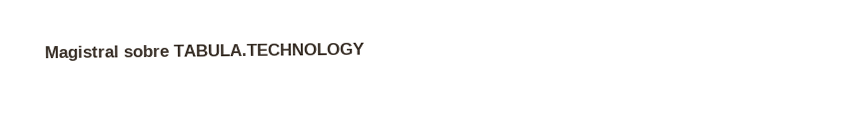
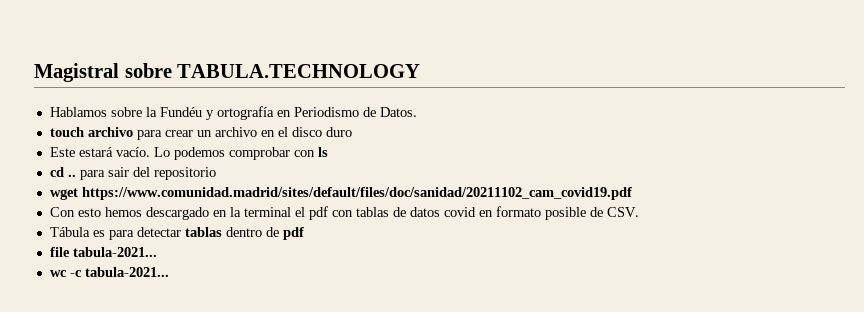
(365, 49) none -> [49,106,417,120] [49,127,352,140] [49,147,328,160] [49,167,216,180] [49,187,632,200] [49,206,639,220] [49,227,304,240] [49,247,157,257] [49,267,169,277] // Hablamos sobre la Fundéu y ortografía en Periodismo de Datos. // touch archivo para crear un archivo en el disco duro // Este estará vacío. Lo podemos comprobar con ls // cd .. para sair del repositorio // wget https://www.comunidad.madrid/sites/default/files/doc/sanidad/20211102_cam_covid19.pdf // Con esto hemos descargado en la terminal el pdf con tablas de datos covid en formato posible de CSV. // Tábula es para detectar tablas dentro de pdf // file tabula-2021... // wc -c tabula-2021...

